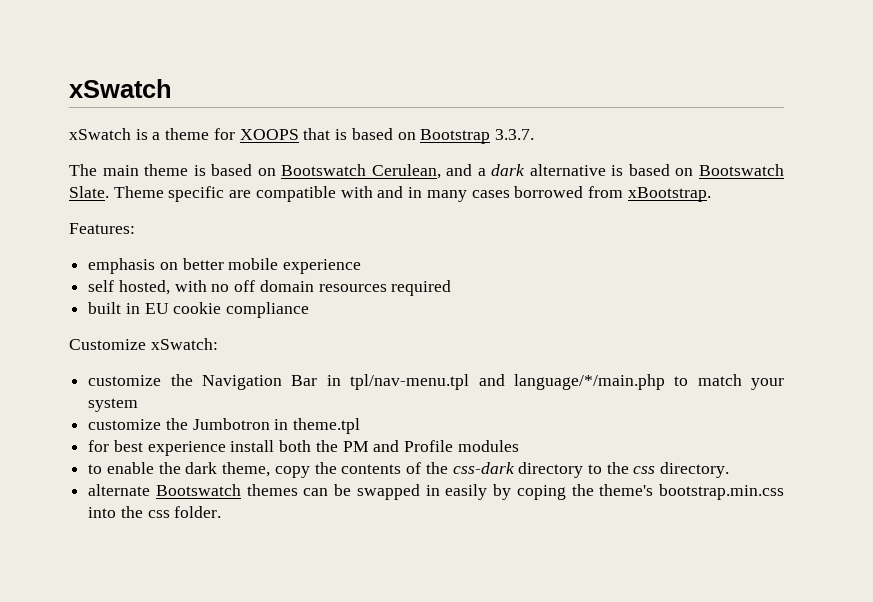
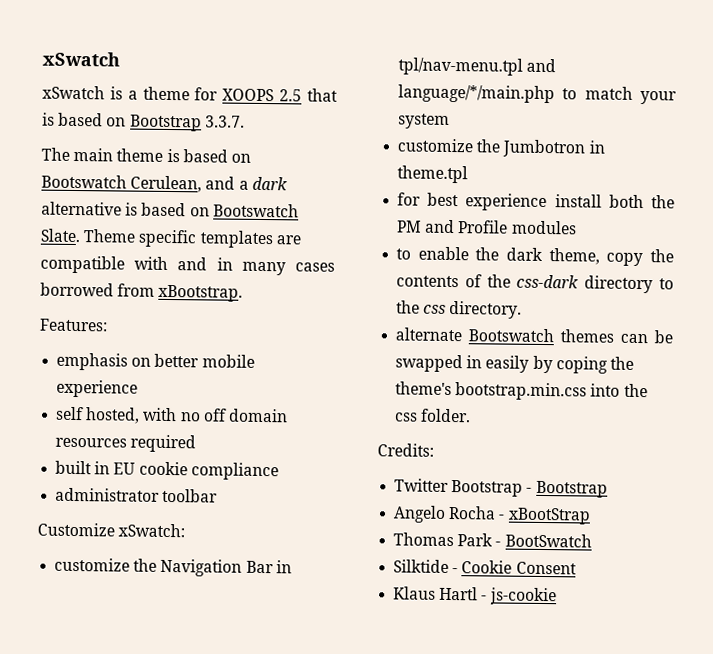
(299, 134) none -> [279,89,303,102] 2.5
(225, 194) none -> [199,230,274,249] templates
(310, 310) none -> [55,487,219,503] // administrator toolbar
(222, 512) none -> [377,443,434,457] [394,478,608,498] [393,505,591,525] [393,532,592,548] [393,559,577,575] [393,586,557,606] // Credits: // Twitter Bootstrap - Bootstrap // Angelo Rocha - xBootStrap // Thomas Park - BootSwatch // Silktide - Cookie Consent // Klaus Hartl - js-cookie

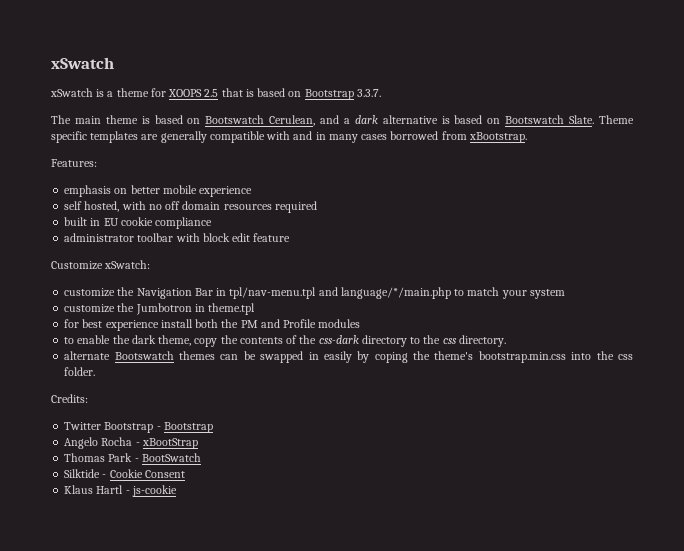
(301, 240) none -> [160,131,207,143] generally
(219, 495) none -> [175,233,291,242] with block edit feature

